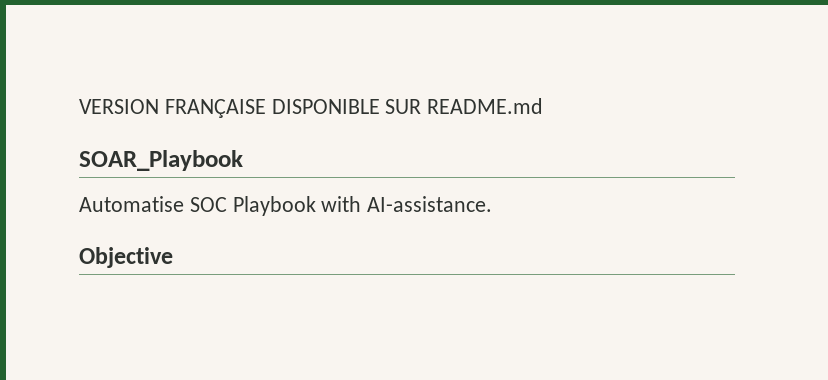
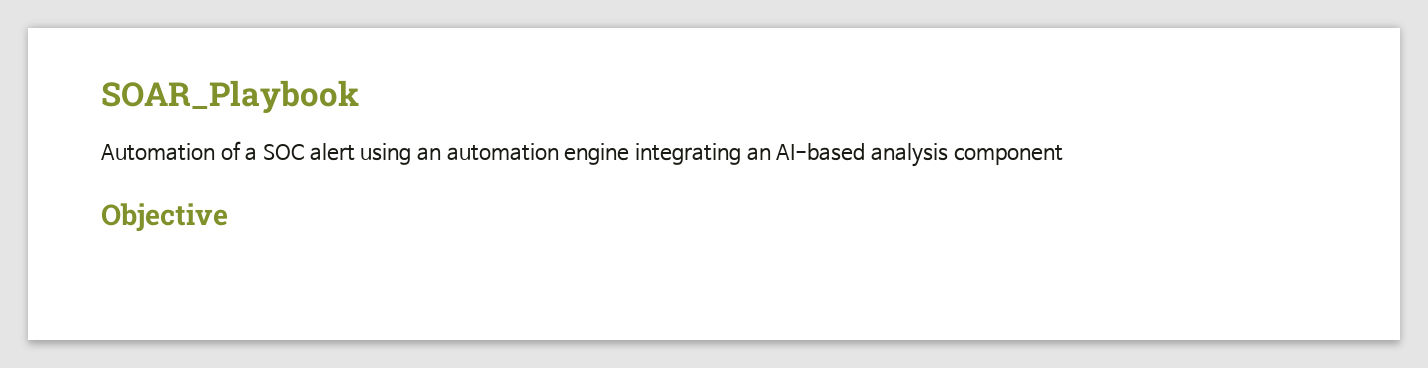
[79,98,544,118] [79,150,243,171] [79,196,493,216] VERSION FRANÇAISE DISPONIBLE SUR README.md // SOAR_Playbook // Automatise SOC Playbook with AI-assistance. -> [101,80,359,114] [101,141,1063,167] SOAR_Playbook // Automation of a SOC alert using an automation engine integrating an AI-based analysis component

